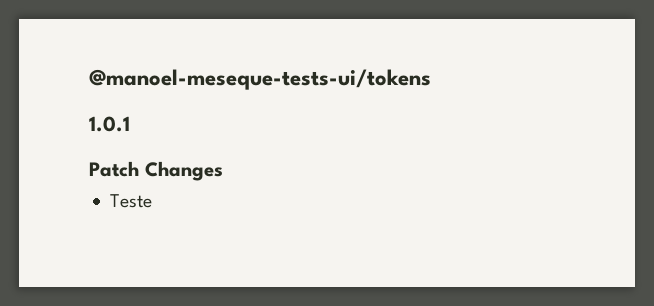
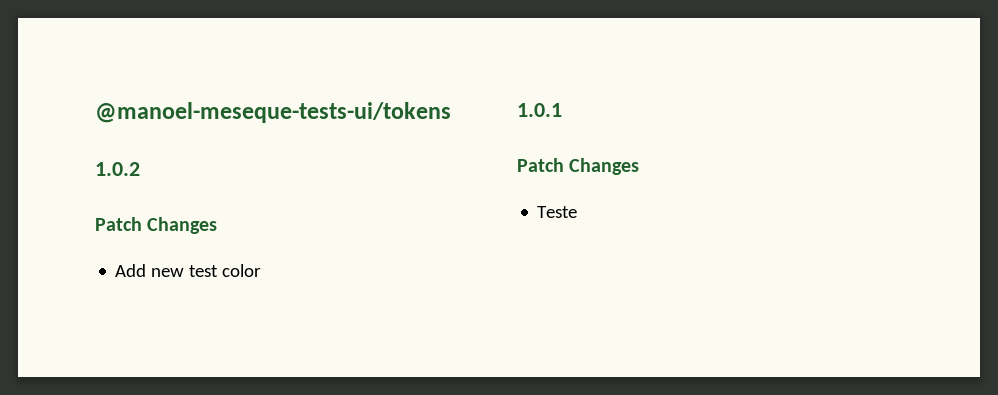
(431, 79) none -> [95,162,140,176] [95,217,218,234] [115,264,262,277] // 1.0.2 // Patch Changes // Add new test color

